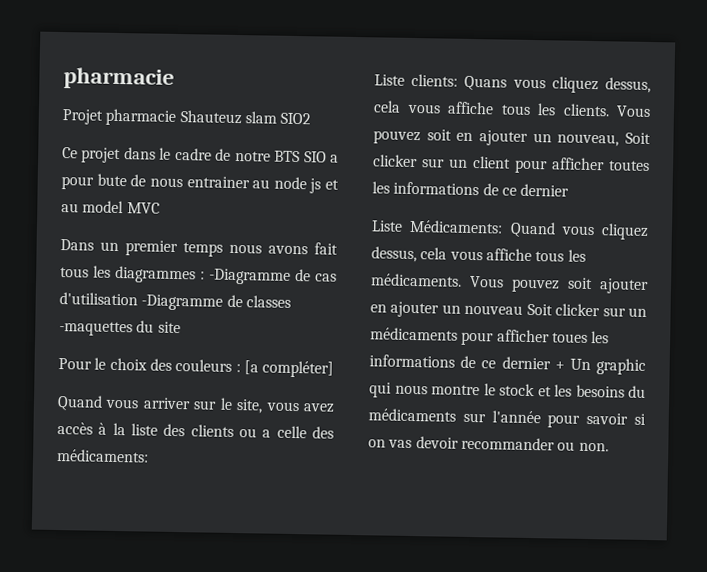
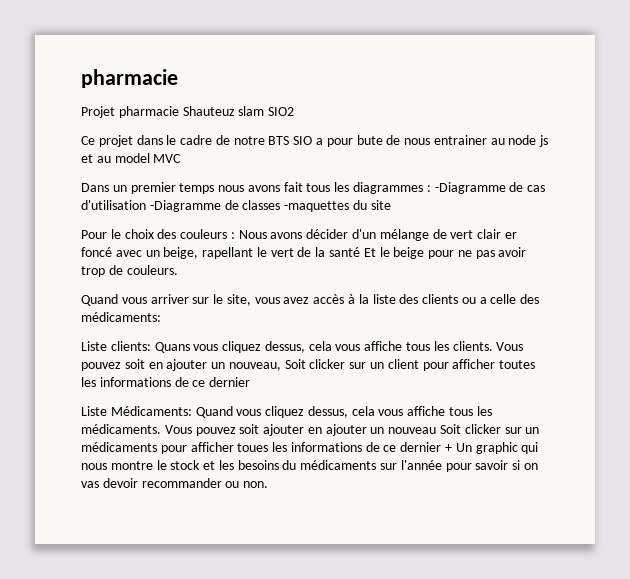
[243,360,335,378] [a compléter] -> [238,229,517,241] [81,247,527,259] [81,265,178,277] Nous avons décider d'un mélange de vert clair er foncé avec un beige, rapellant le vert de la santé Et le beige pour ne pas avoir trop de couleurs.

